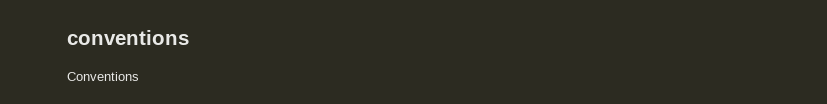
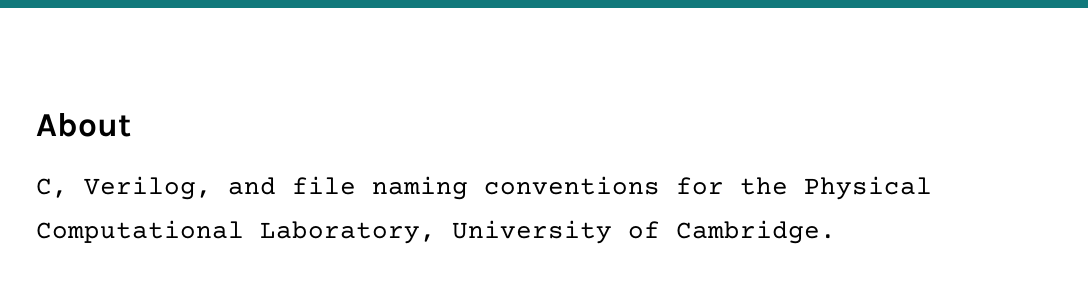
[67,30,189,45] [67,72,139,81] conventions // Conventions -> [36,113,131,137] [36,176,932,200] [36,220,836,244] About // C, Verilog, and file naming conventions for the Physical Computational Laboratory, University of Cambridge.

